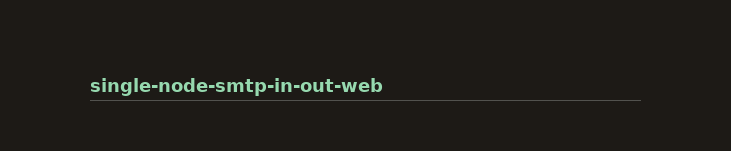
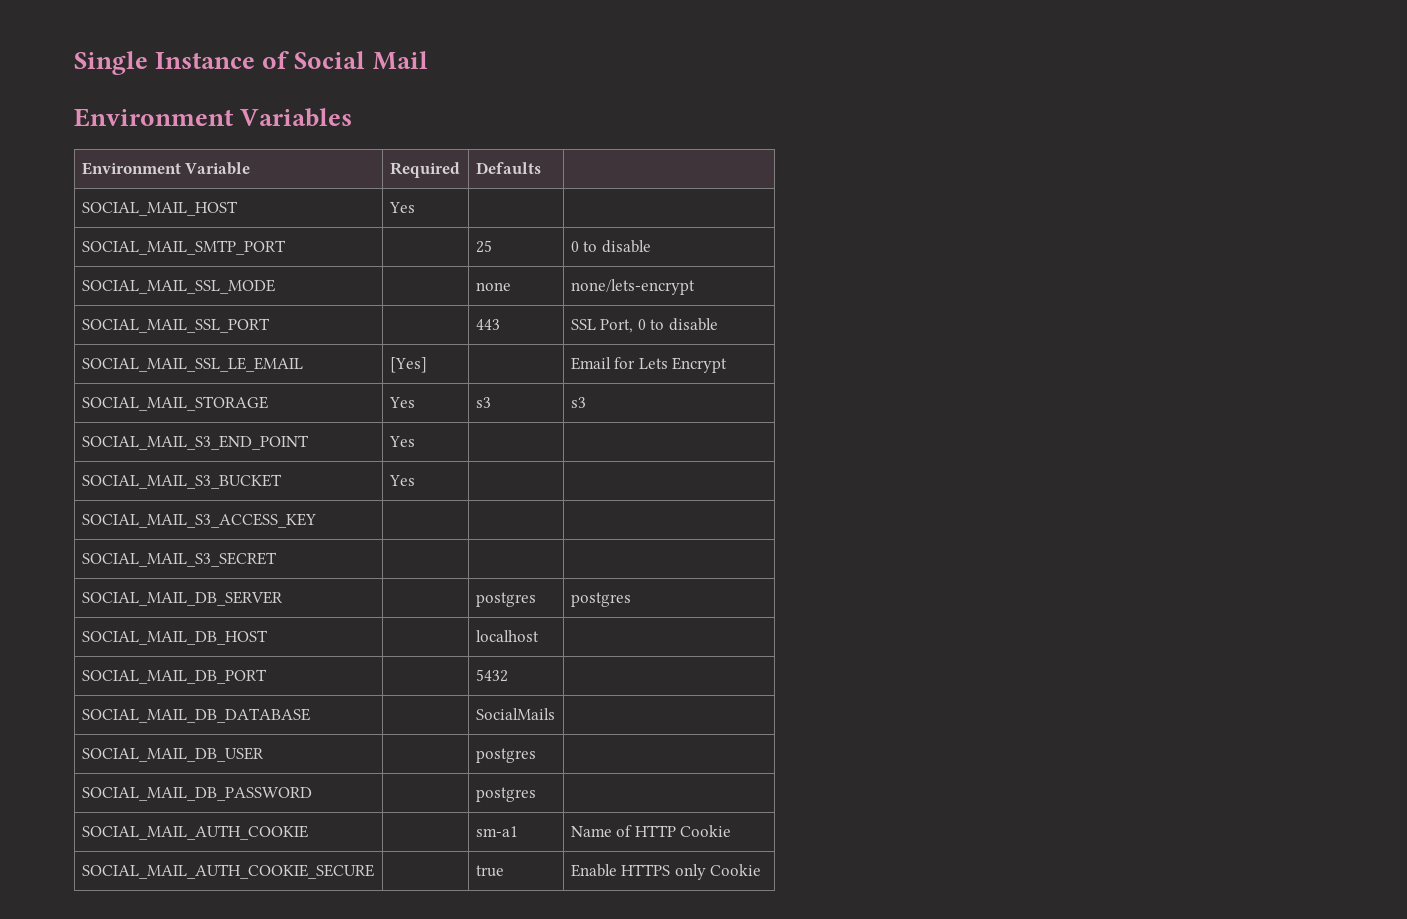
[90,78,383,96] single-node-smtp-in-out-web -> [74,51,428,75] [74,108,353,127] [81,162,251,175] [389,162,460,178] [475,162,541,174] [81,201,238,216] [388,202,415,213] [81,240,286,255] [475,240,492,253] [570,240,651,253] [81,279,275,294] [475,282,511,291] [570,279,695,295] [81,318,270,333] [475,319,500,330] [570,318,718,333] [81,357,303,372] [389,357,427,373] [570,357,728,373] [81,396,268,411] [388,397,415,408] [475,397,491,408] [570,397,586,408] [81,435,309,450] [388,436,415,447] [81,474,282,489] [388,475,415,486] [81,513,316,528] [81,552,277,567] [81,591,283,606] [475,592,536,607] [570,592,631,607] [81,630,268,645] [475,630,539,642] [81,669,267,684] [475,669,508,682] [81,708,310,723] [475,708,555,720] [81,747,264,762] [475,748,536,763] [81,787,312,801] [475,787,536,802] [81,825,308,840] [475,826,518,837] [570,825,732,837] [81,864,374,879] [475,865,504,877] [570,864,762,880] Single Instance of Social Mail // Environment Variables // Environment Variable | Required | Defaults | // SOCIAL_MAIL_HOST | Yes | | // SOCIAL_MAIL_SMTP_PORT | | 25 | 0 to disable // SOCIAL_MAIL_SSL_MODE | | none | none/lets-encrypt // SOCIAL_MAIL_SSL_PORT | | 443 | SSL Port, 0 to disable // SOCIAL_MAIL_SSL_LE_EMAIL | [Yes] | | Email for Lets Encrypt // SOCIAL_MAIL_STORAGE | Yes | s3 | s3 // SOCIAL_MAIL_S3_END_POINT | Yes | | // SOCIAL_MAIL_S3_BUCKET | Yes | | // SOCIAL_MAIL_S3_ACCESS_KEY | | | // SOCIAL_MAIL_S3_SECRET | | | // SOCIAL_MAIL_DB_SERVER | | postgres | postgres // SOCIAL_MAIL_DB_HOST | | localhost | // SOCIAL_MAIL_DB_PORT | | 5432 | // SOCIAL_MAIL_DB_DATABASE | | SocialMails | // SOCIAL_MAIL_DB_USER | | postgres | // SOCIAL_MAIL_DB_PASSWORD | | postgres | // SOCIAL_MAIL_AUTH_COOKIE | | sm-a1 | Name of HTTP Cookie // SOCIAL_MAIL_AUTH_COOKIE_SECURE | | true | Enable HTTPS only Cookie

